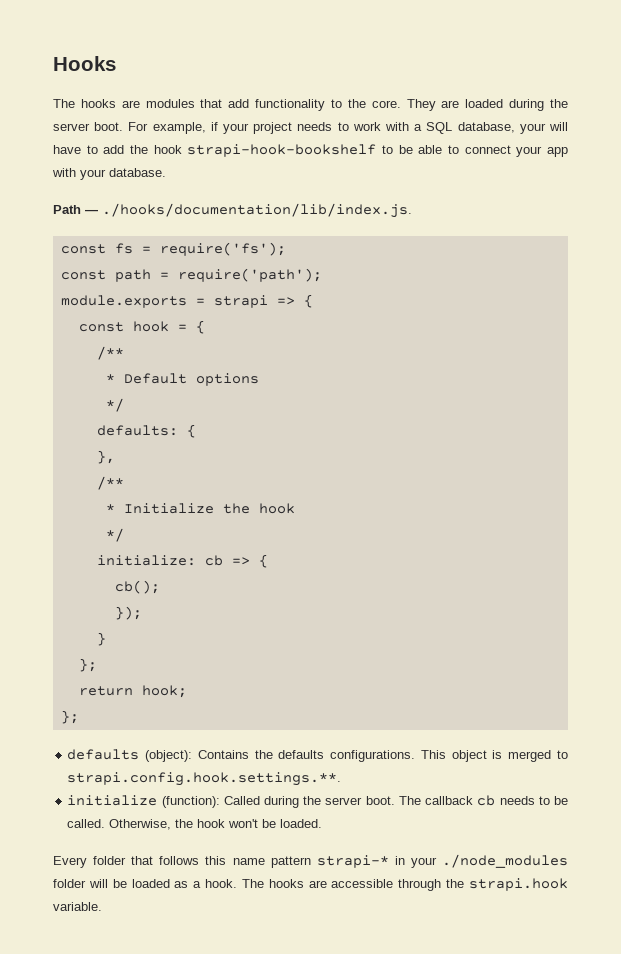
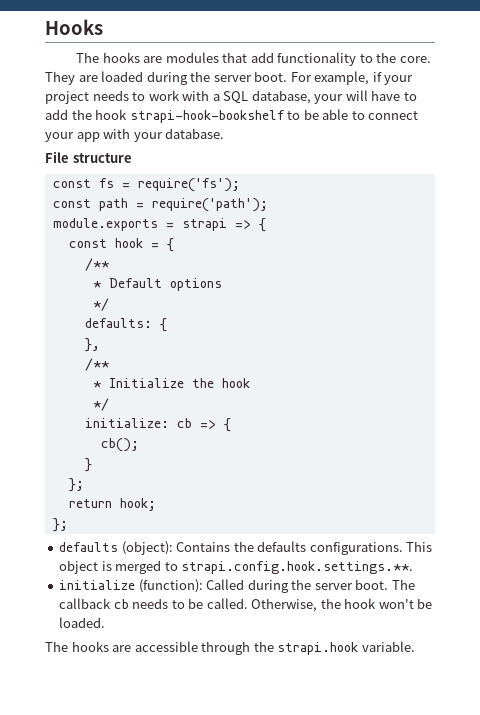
[53,203,412,218] Path — ./hooks/documentation/lib/index.js. -> [45,151,132,163] File structure
[114,606,142,620] // }); -> (139, 445) none
[53,854,568,868] [53,879,238,888] Every folder that follows this name pattern strapi-* in your ./node_modules folder will be loaded as a hook. -> (106, 622) none

